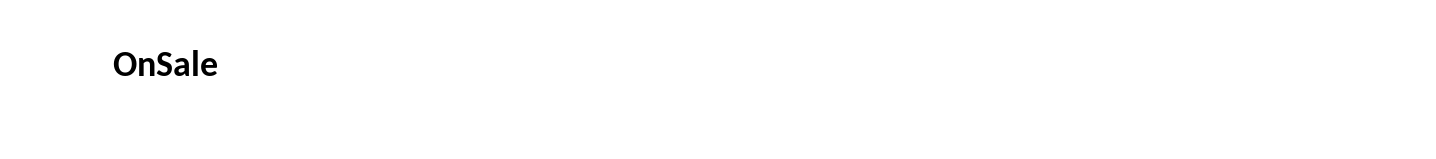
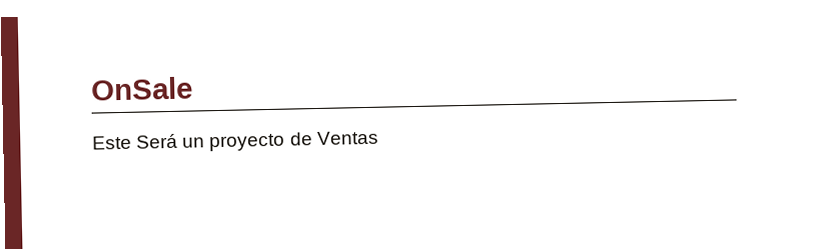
(218, 63) none -> [92,130,379,152] // Este Será un proyecto de Ventas

